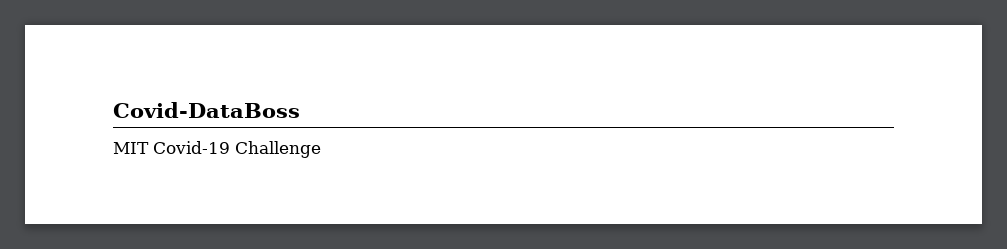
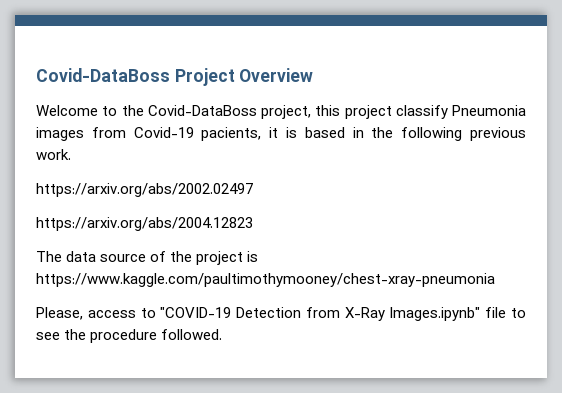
[113,102,300,118] [113,141,321,158] Covid-DataBoss // MIT Covid-19 Challenge -> [36,68,314,86] [36,105,526,119] [36,127,526,141] [36,149,71,160] [36,183,253,197] [36,217,253,231] [36,251,259,265] [36,273,495,287] [36,307,526,321] [36,329,223,343] Covid-DataBoss Project Overview // Welcome to the Covid-DataBoss project, this project classify Pneumonia images from Covid-19 pacients, it is based in the following previous work. // https://arxiv.org/abs/2002.02497 // https://arxiv.org/abs/2004.12823 // The data source of the project is https://www.kaggle.com/paultimothymooney/chest-xray-pneumonia // Please, access to "COVID-19 Detection from X-Ray Images.ipynb" file to see the procedure followed.

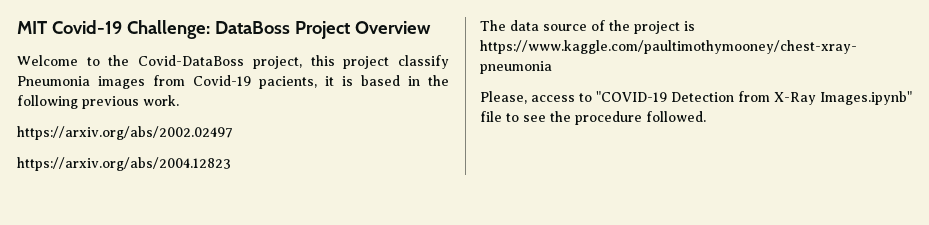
[36,68,170,82] Covid-DataBoss -> [17,20,290,39] MIT Covid-19 Challenge: DataBoss

